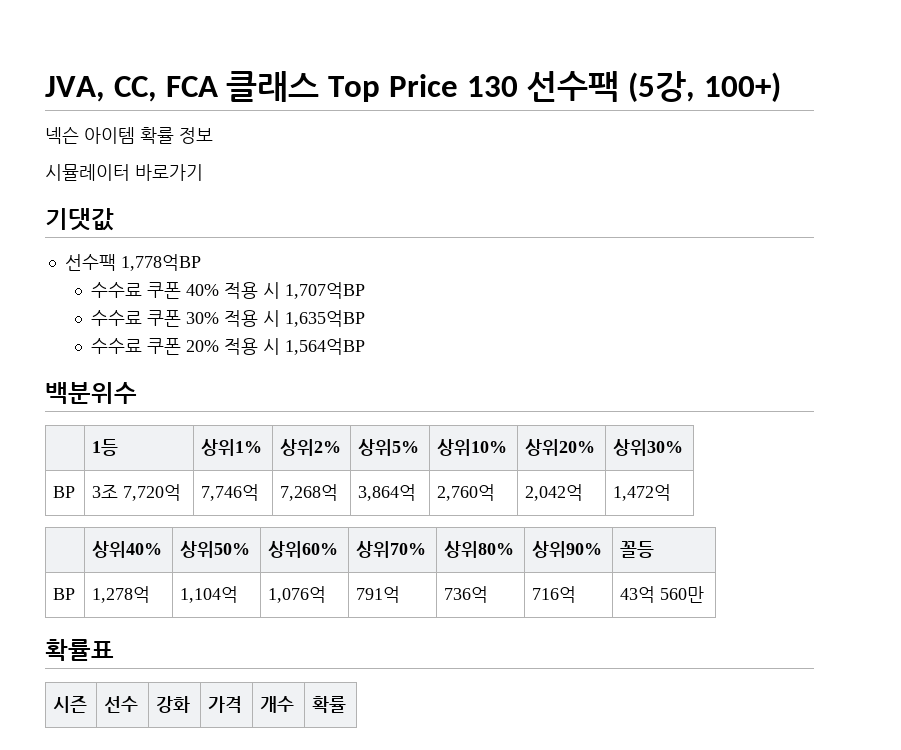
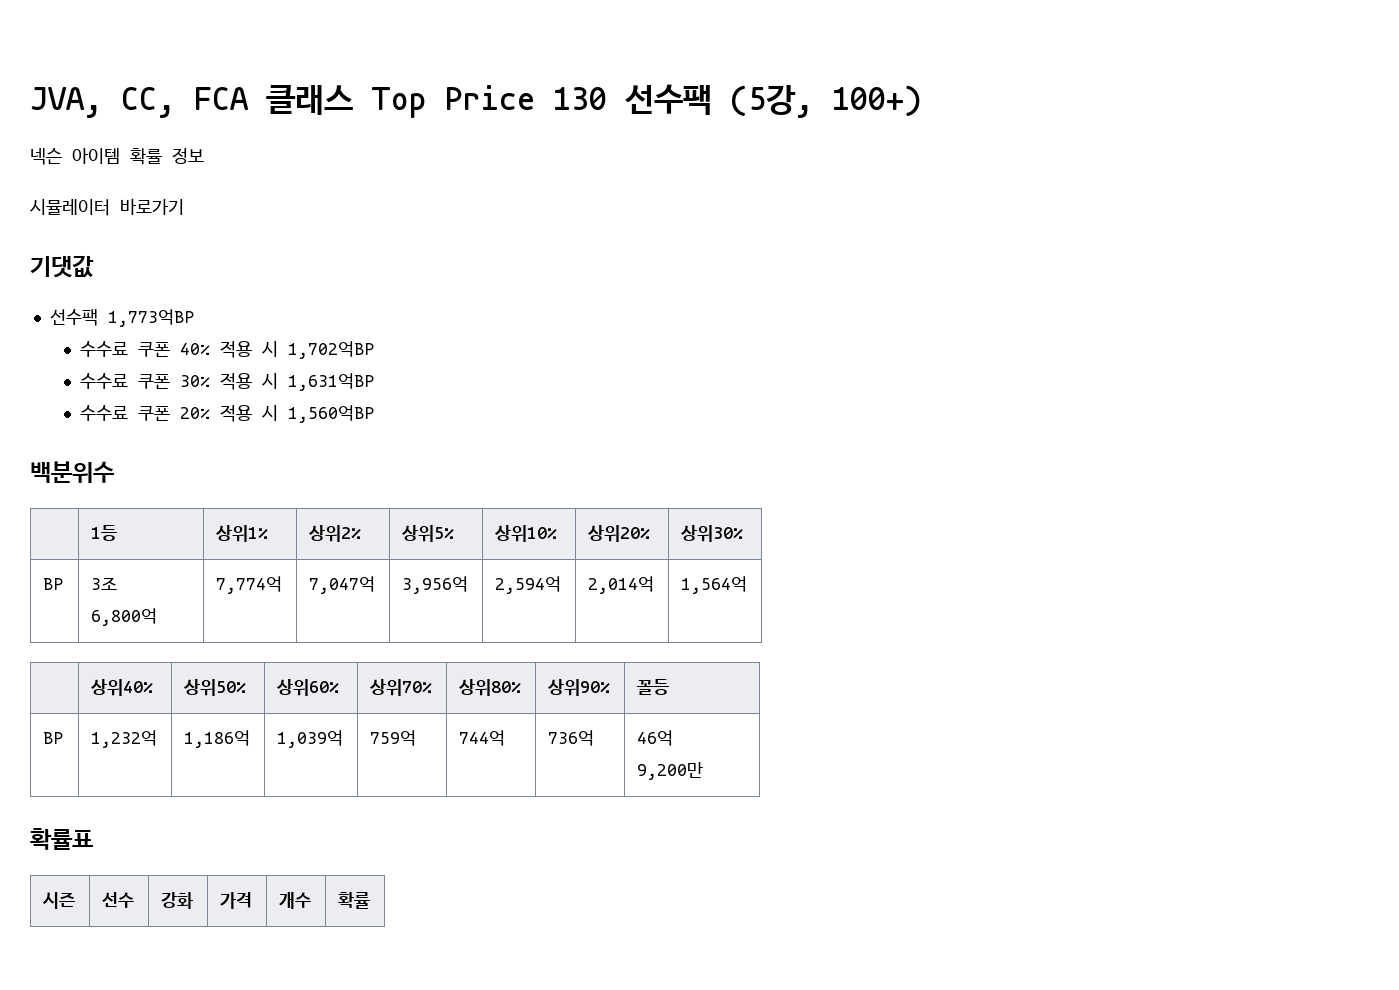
[120,254,201,271] 1,778억BP -> [107,309,195,327] 1,773억BP
[284,282,365,299] 1,707억BP -> [288,341,376,359] 1,702억BP
[284,310,365,327] 1,635억BP -> [288,373,376,391] 1,631억BP
[284,338,365,355] 1,564억BP -> [288,405,376,423] 1,560억BP
[123,484,182,501] [201,484,260,501] [280,484,339,501] [358,484,417,501] [437,484,496,501] [525,484,584,501] [613,484,672,501] 7,720억 | 7,746억 | 7,268억 | 3,864억 | 2,760억 | 2,042억 | 1,472억 -> [91,608,158,626] [216,576,283,594] [309,576,376,594] [402,576,469,594] [495,576,562,594] [588,576,655,594] [681,576,748,594] 6,800억 | 7,774억 | 7,047억 | 3,956억 | 2,594억 | 2,014억 | 1,564억
[92,586,151,603] [180,586,239,603] [268,586,327,603] [356,586,401,603] [444,586,489,603] [532,586,577,603] [620,586,705,603] 1,278억 | 1,104억 | 1,076억 | 791억 | 736억 | 716억 | 43억 560만 -> [91,730,158,748] [184,730,251,748] [277,730,344,748] [370,730,417,746] [459,730,506,746] [548,730,595,746] [637,730,674,746] [637,762,704,780] 1,232억 | 1,186억 | 1,039억 | 759억 | 744억 | 736억 | 46억 9,200만

